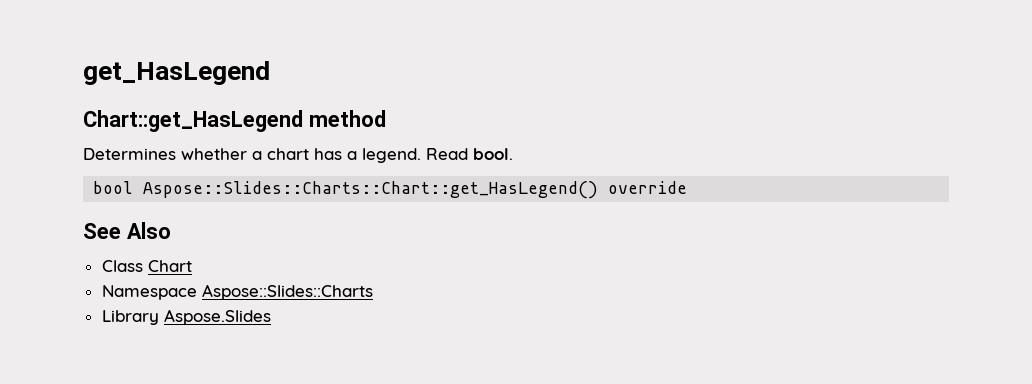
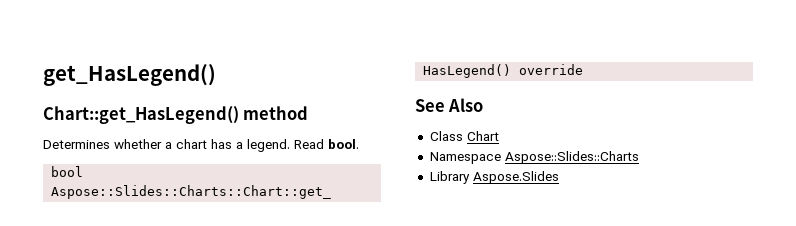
[83,61,270,85] [83,110,303,132] get_HasLegend // Chart::get_HasLegend -> [43,64,216,86] [43,106,239,124] get_HasLegend() // Chart::get_HasLegend()

